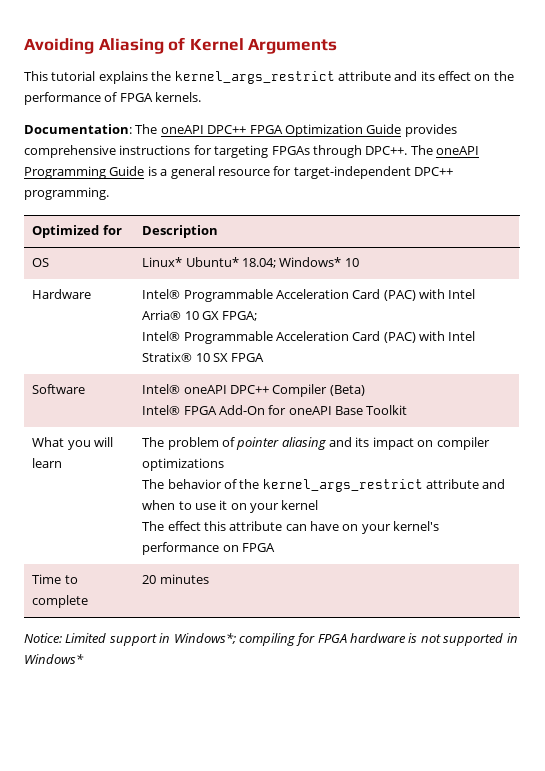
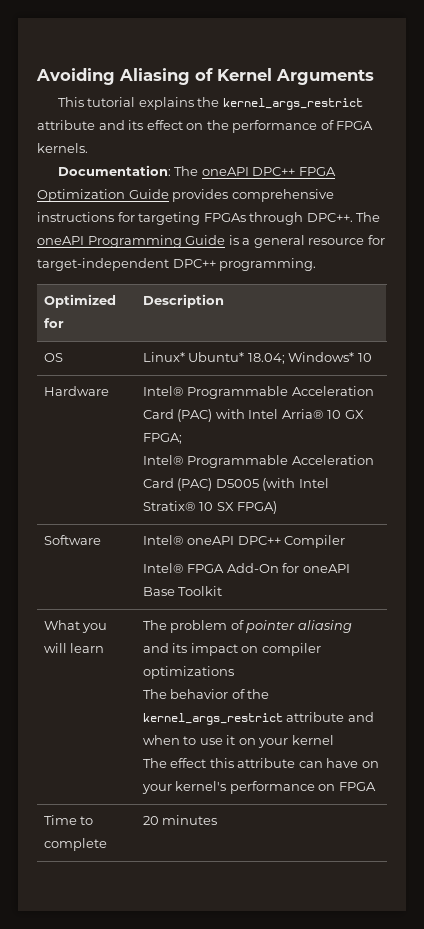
[419,331,446,341] with -> [215,478,296,491] D5005 (with
[231,353,265,362] FPGA -> [237,501,278,514] FPGA)
[329,385,365,396] (Beta) -> (346, 541) none
[24,633,518,646] [24,654,84,664] // Notice: Limited support in Windows*; compiling for FPGA hardware is not supported in Windows* -> (218, 820) none

